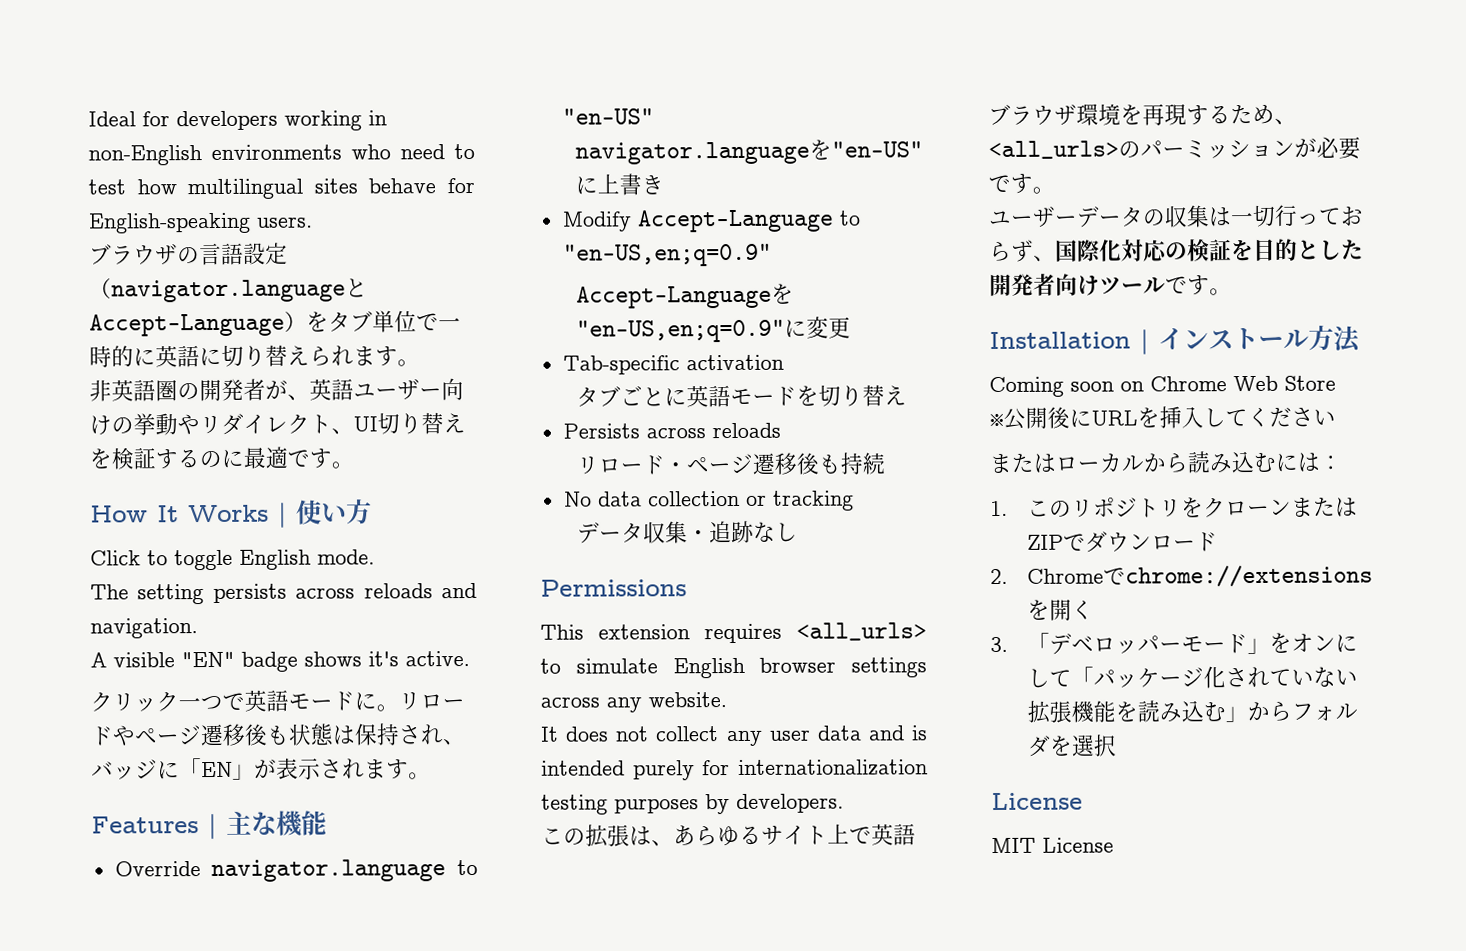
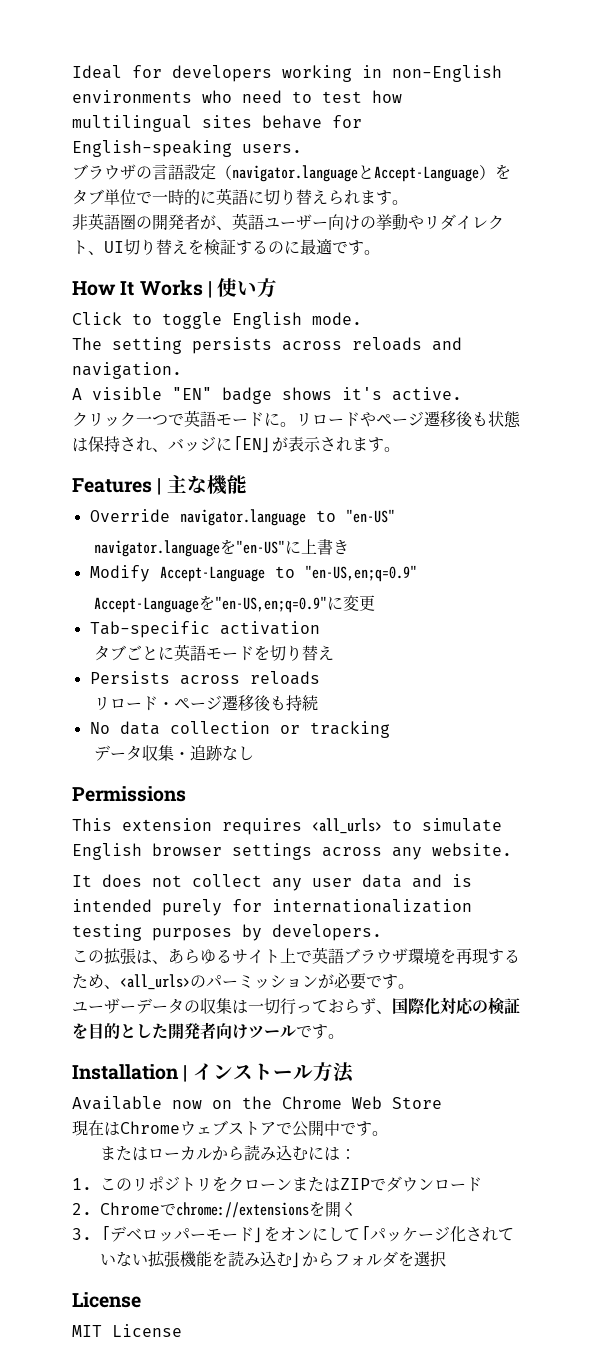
[989,376,1144,398] Coming soon on -> [72,1096,272,1110] Available now on the
[989,406,1336,430] ※公開後にURLを挿入してください -> [72,1120,388,1137] 現在はChromeウェブストアで公開中です。

